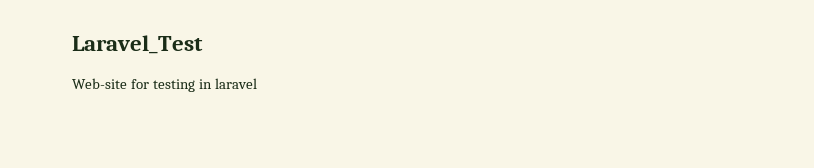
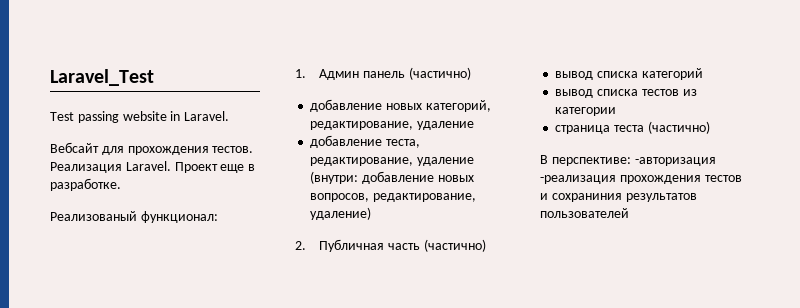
[72,78,257,92] Web-site for testing in laravel -> [50,111,230,123] [50,142,254,155] [50,161,256,173] [50,178,121,191] [50,211,218,223] [295,67,471,80] [310,99,491,112] [310,121,475,130] [310,135,421,148] [310,157,475,166] [310,171,474,184] [310,193,477,202] [310,207,372,220] [295,239,486,252] [555,68,703,80] [555,89,697,98] [555,107,617,116] [555,121,710,134] [540,155,716,166] [540,175,742,184] [540,193,697,202] [540,208,629,218] Test passing website in Laravel. // Вебсайт для прохождения тестов. Реализация Laravel. Проект еще в разработке. // Реализованый функционал: // 1. Админ панель (частично) // добавление новых категорий, редактирование, удаление // добавление теста, редактирование, удаление (внутри: добавление новых вопросов, редактирование, удаление) // 2. Публичная часть (частично) // вывод списка категорий // вывод списка тестов из категории // страница теста (частично) // В перспективе: -авторизация -реализация прохождения тестов и сохраниния результатов пользователей

